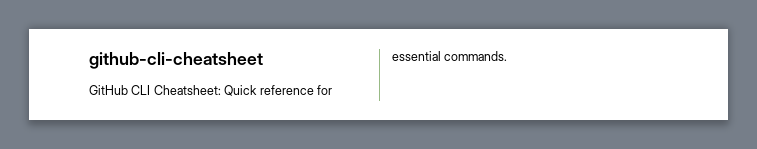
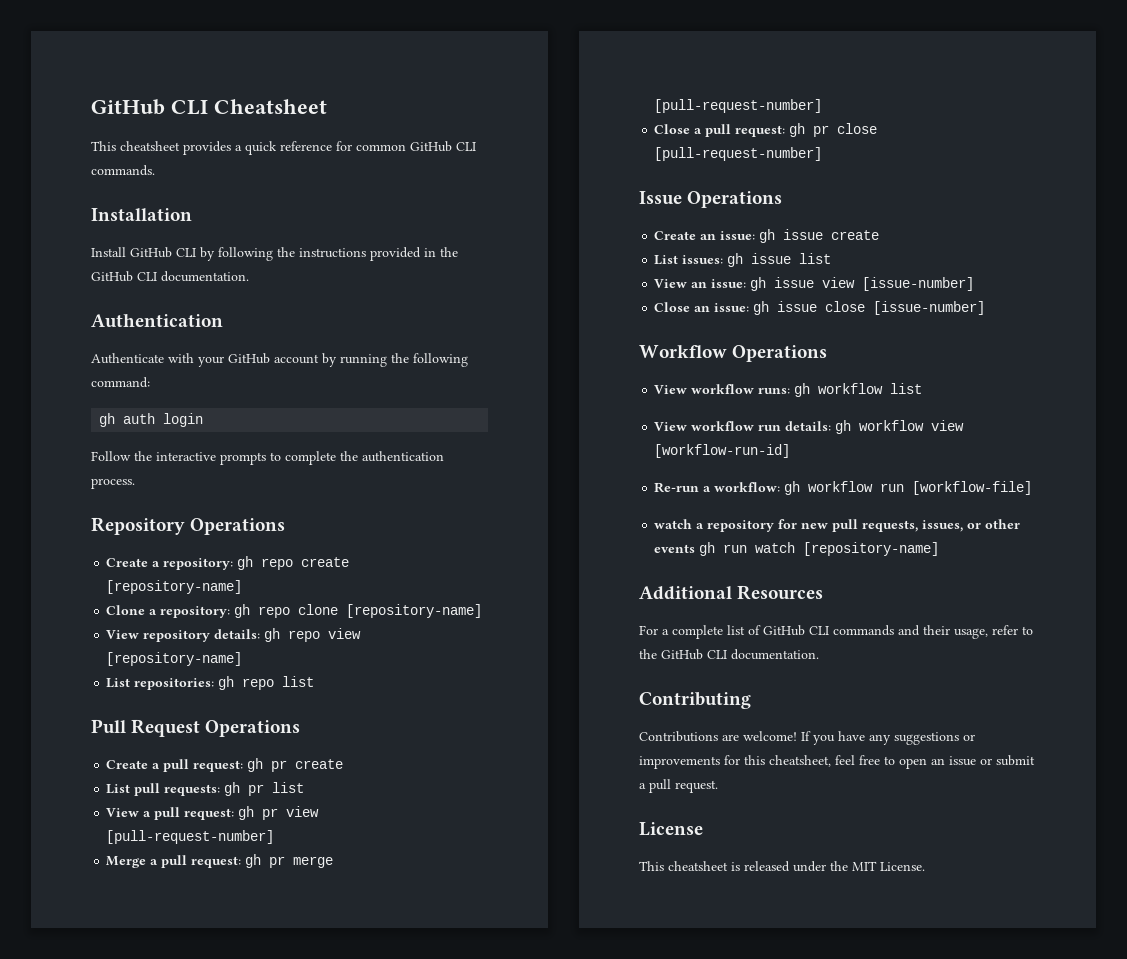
[89,52,263,69] [89,85,332,96] [392,51,508,61] github-cli-cheatsheet // GitHub CLI Cheatsheet: Quick reference for essential commands. -> [91,99,327,115] [91,141,476,155] [91,165,155,176] [91,208,192,221] [91,247,458,261] [91,271,249,282] [91,314,223,328] [91,353,468,367] [91,377,150,388] [99,413,204,427] [91,451,444,465] [91,478,135,489] [91,517,286,535] [106,556,350,570] [106,580,243,594] [106,604,483,618] [106,628,362,642] [106,652,243,666] [106,676,315,690] [91,719,301,737] [106,758,344,772] [106,782,305,796] [106,806,320,820] [106,830,275,844] [106,854,334,868] [654,99,823,113] [654,123,878,137] [654,147,823,161] [639,191,783,208] [654,229,880,243] [654,253,832,267] [654,277,975,291] [654,301,986,315] [639,345,828,362] [654,383,923,397] [654,420,965,434] [654,444,791,458] [654,481,1033,495] [654,519,1021,532] [654,542,940,556] [639,585,824,600] [639,625,1033,639] [639,649,819,660] [639,692,751,709] [639,731,975,745] [639,755,1035,769] [639,779,718,793] [639,822,703,836] [639,861,925,872] GitHub CLI Cheatsheet // This cheatsheet provides a quick reference for common GitHub CLI commands. // Installation // Install GitHub CLI by following the instructions provided in the GitHub CLI documentation. // Authentication // Authenticate with your GitHub account by running the following command: // gh auth login // Follow the interactive prompts to complete the authentication process. // Repository Operations // Create a repository: gh repo create [repository-name] // Clone a repository: gh repo clone [repository-name] // View repository details: gh repo view [repository-name] // List repositories: gh repo list // Pull Request Operations // Create a pull request: gh pr create // List pull requests: gh pr list // View a pull request: gh pr view [pull-request-number] // Merge a pull request: gh pr merge [pull-request-number] // Close a pull request: gh pr close [pull-request-number] // Issue Operations // Create an issue: gh issue create // List issues: gh issue list // View an issue: gh issue view [issue-number] // Close an issue: gh issue close [issue-number] // Workflow Operations // View workflow runs: gh workflow list // View workflow run details: gh workflow view [workflow-run-id] // Re-run a workflow: gh workflow run [workflow-file] // watch a repository for new pull requests, issues, or other events gh run watch [repository-name] // Additional Resources // For a complete list of GitHub CLI commands and their usage, refer to the GitHub CLI documentation. // Contributing // Contributions are welcome! If you have any suggestions or improvements for this cheatsheet, feel free to open an issue or submit a pull request. // License // This cheatsheet is released under the MIT License.

